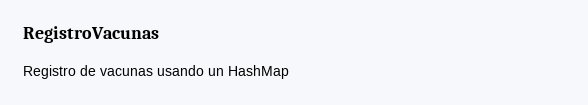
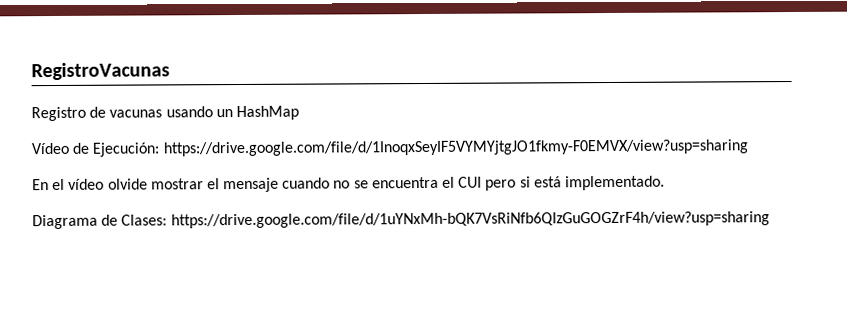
(289, 72) none -> [31,139,748,157] [32,175,665,193] [32,211,770,230] // Vídeo de Ejecución: https://drive.google.com/file/d/1InoqxSeyIF5VYMYjtgJO1fkmy-F0EMVX/view?usp=sharing // En el vídeo olvide mostrar el mensaje cuando no se encuentra el CUI pero si está implementado. // Diagrama de Clases: https://drive.google.com/file/d/1uYNxMh-bQK7VsRiNfb6QIzGuGOGZrF4h/view?usp=sharing

